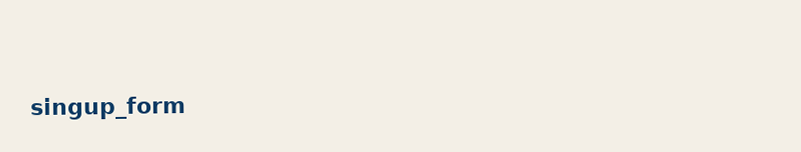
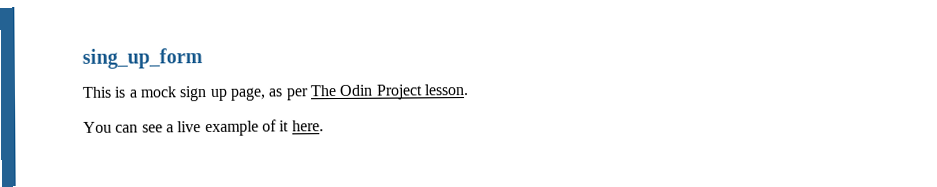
[30,96,186,121] singup_form -> [82,48,203,69] [82,84,469,102] [83,119,324,137] sing_up_form // This is a mock sign up page, as per The Odin Project lesson. // You can see a live example of it here.

